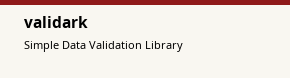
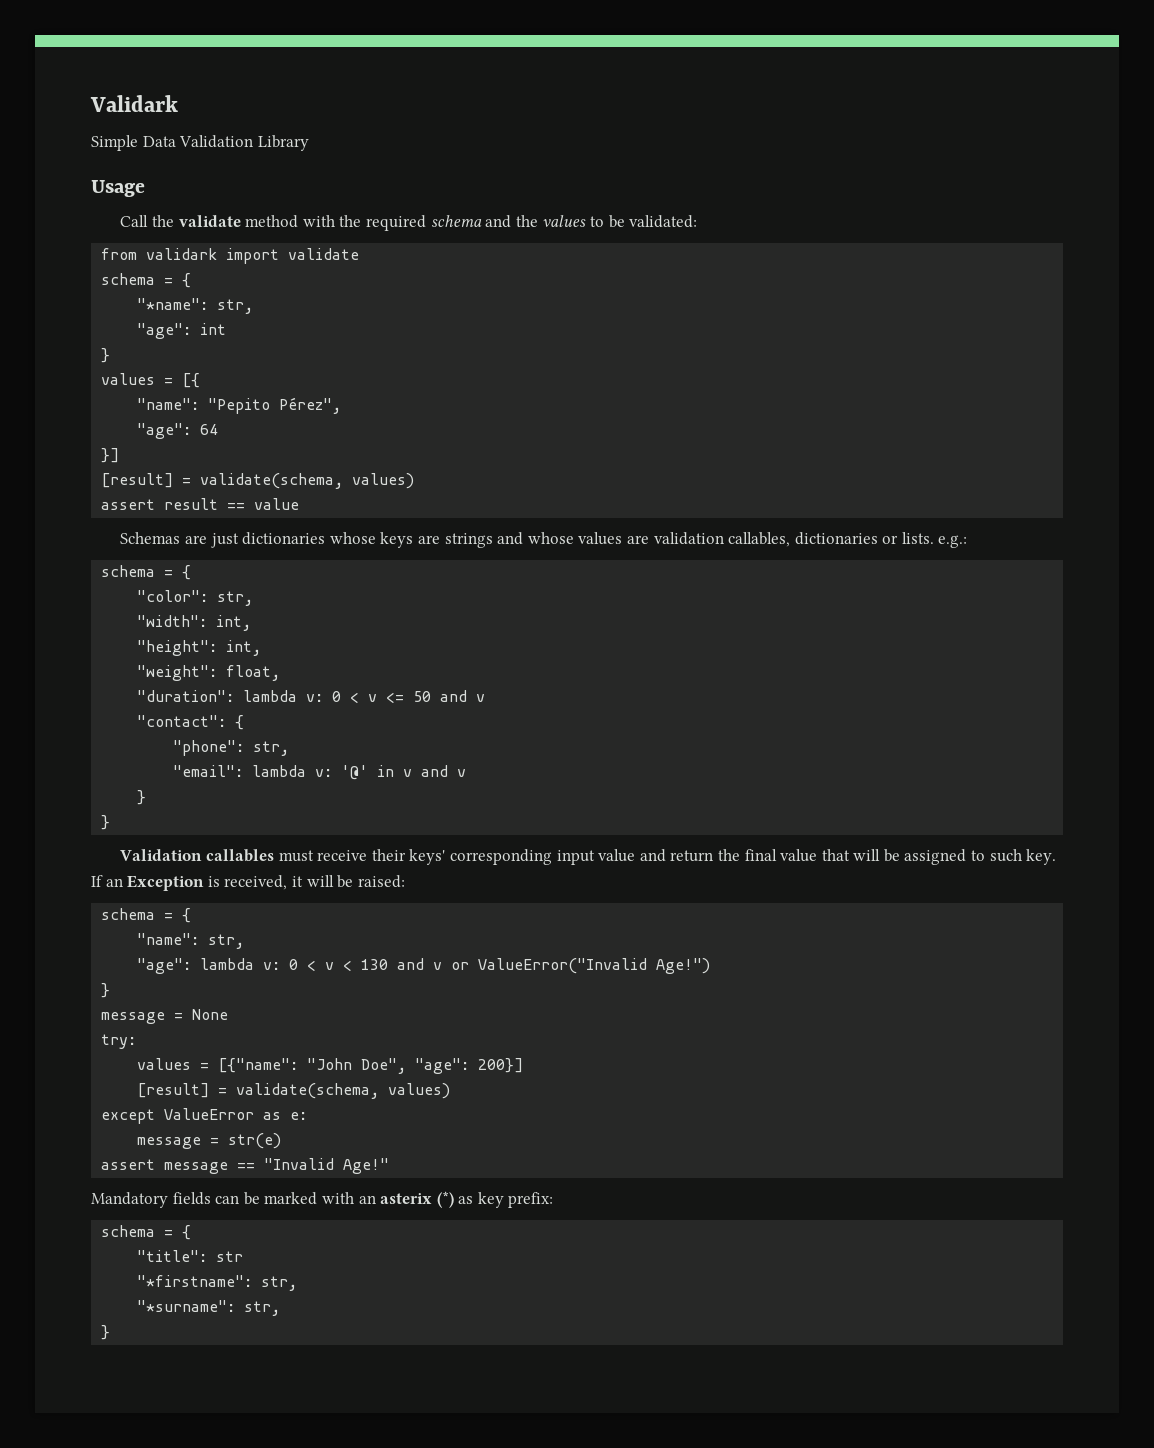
[24,16,88,28] validark -> [90,95,178,112] Validark
(183, 46) none -> [91,180,145,197] [120,215,698,231] [101,248,360,264] [101,273,192,288] [137,298,254,314] [137,323,227,339] [101,348,111,363] [101,373,201,388] [137,397,342,414] [137,423,219,439] [101,448,120,463] [101,473,415,489] [101,498,300,510] [120,532,968,548] [101,565,192,580] [137,590,254,606] [137,615,252,631] [137,640,262,656] [137,665,281,681] [137,690,486,703] [137,715,245,730] [173,740,290,756] [173,765,467,780] [137,790,147,805] [101,815,111,830] [120,849,1057,865] [91,875,405,891] [101,908,192,923] [137,933,245,949] [137,958,711,974] [101,983,111,998] [101,1009,229,1024] [101,1034,137,1049] [137,1058,524,1074] [137,1083,451,1099] [101,1108,308,1124] [137,1133,282,1149] [101,1158,390,1174] [91,1191,554,1208] [101,1225,192,1240] [137,1250,244,1262] [137,1275,298,1291] [137,1300,281,1316] [101,1325,111,1340] // Usage // Call the validate method with the required schema and the values to be validated: // from validark import validate // schema = { // "*name": str, // "age": int // } // values = [{ // "name": "Pepito Pérez", // "age": 64 // }] // [result] = validate(schema, values) // assert result == value // Schemas are just dictionaries whose keys are strings and whose values are validation callables, dictionaries or lists. e.g.: // schema = { // "color": str, // "width": int, // "height": int, // "weight": float, // "duration": lambda v: 0 < v <= 50 and v // "contact": { // "phone": str, // "email": lambda v: '@' in v and v // } // } // Validation callables must receive their keys' corresponding input value and return the final value that will be assigned to such key. If an Exception is received, it will be raised: // schema = { // "name": str, // "age": lambda v: 0 < v < 130 and v or ValueError("Invalid Age!") // } // message = None // try: // values = [{"name": "John Doe", "age": 200}] // [result] = validate(schema, values) // except ValueError as e: // message = str(e) // assert message == "Invalid Age!" // Mandatory fields can be marked with an asterix (*) as key prefix: // schema = { // "title": str // "*firstname": str, // "*surname": str, // }

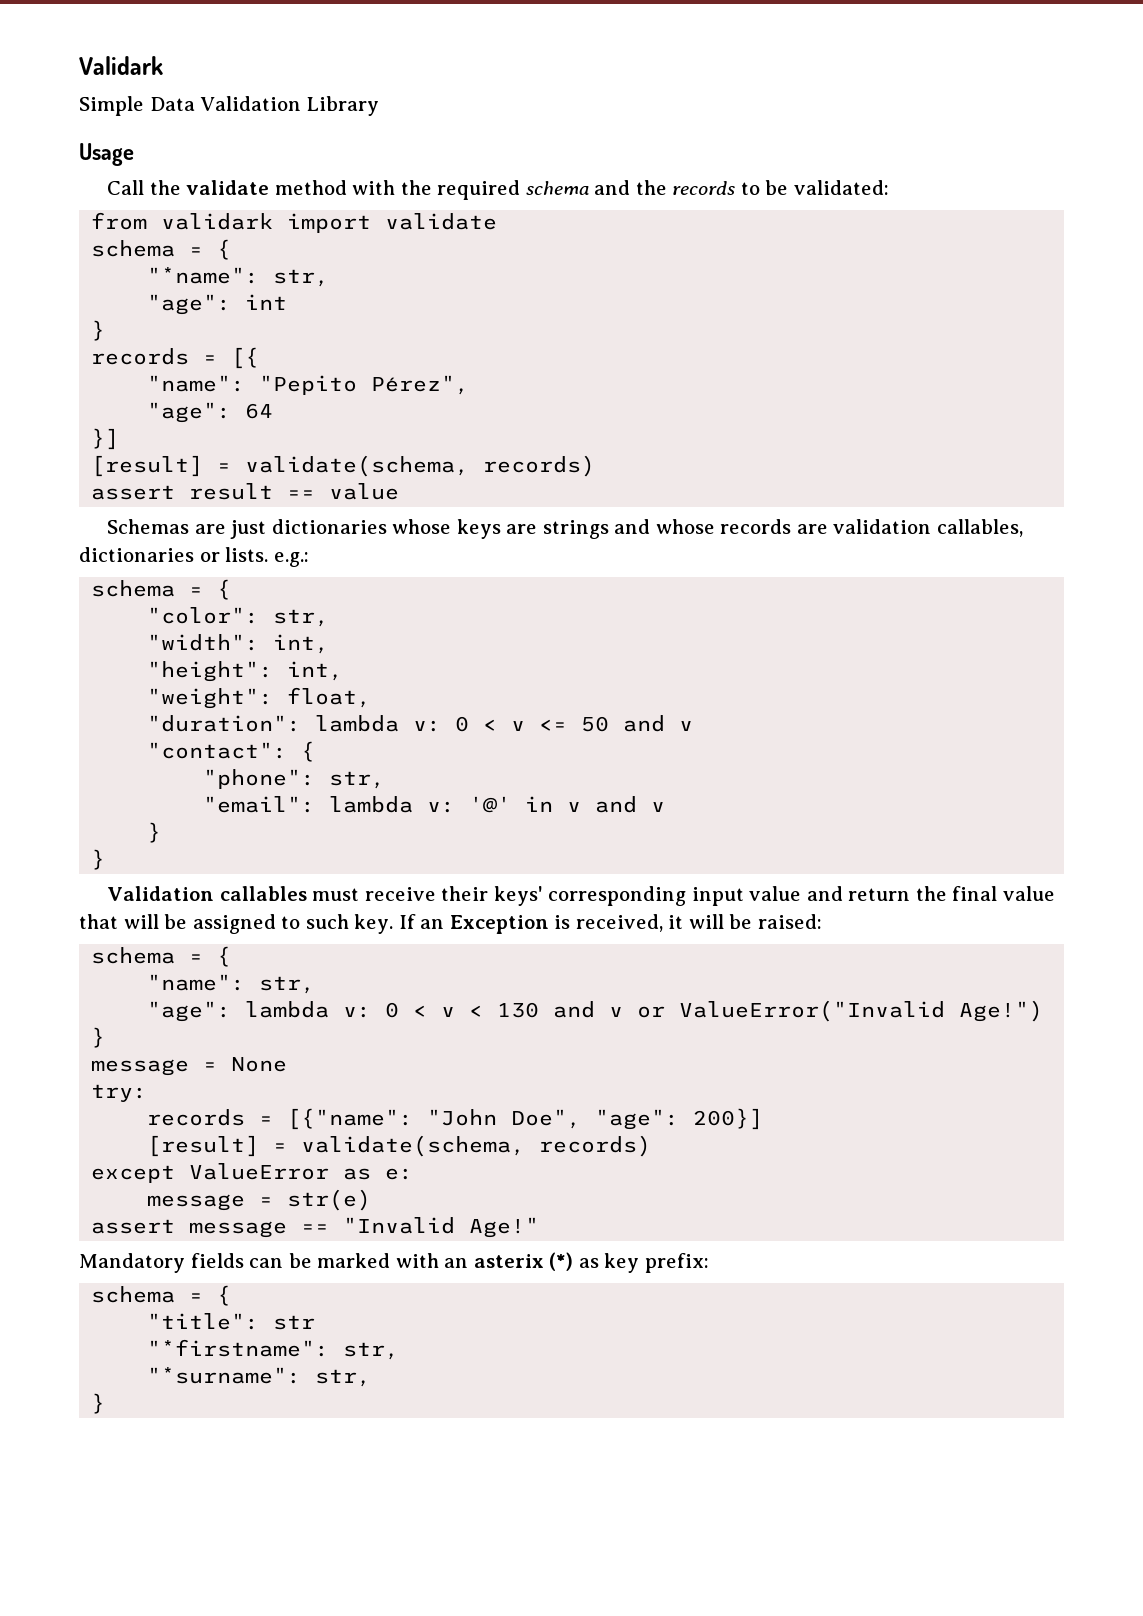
[542,215,587,227] values -> [672,181,736,195] records
[101,373,156,385] values -> [91,348,190,365] records
[352,473,415,489] values) -> [483,455,596,477] records)
[578,532,623,545] values -> [720,519,792,534] records
[137,1058,192,1070] values -> [147,1109,246,1126] records
[388,1083,451,1099] values) -> [539,1135,652,1157] records)

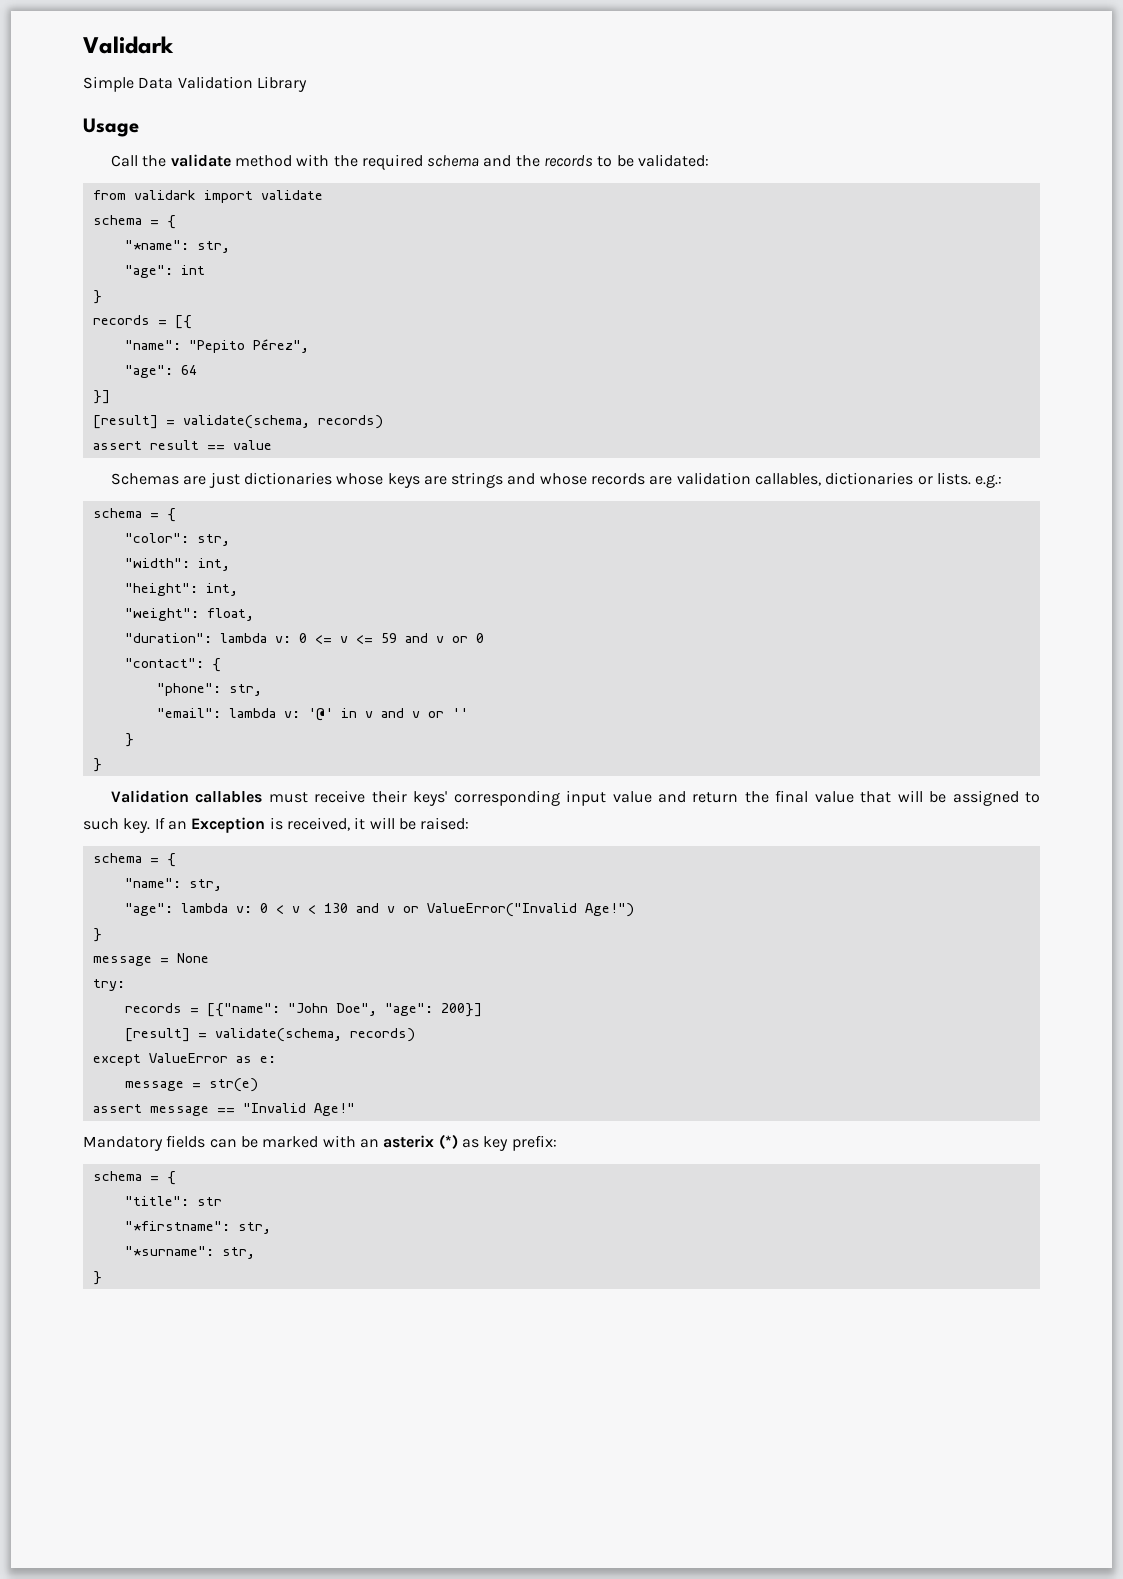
[483,719,498,731] < -> [314,635,332,644] <=
[581,715,694,732] 50 and v -> [380,633,484,643] 59 and v or 0
(666, 807) none -> [427,708,468,718] or ''

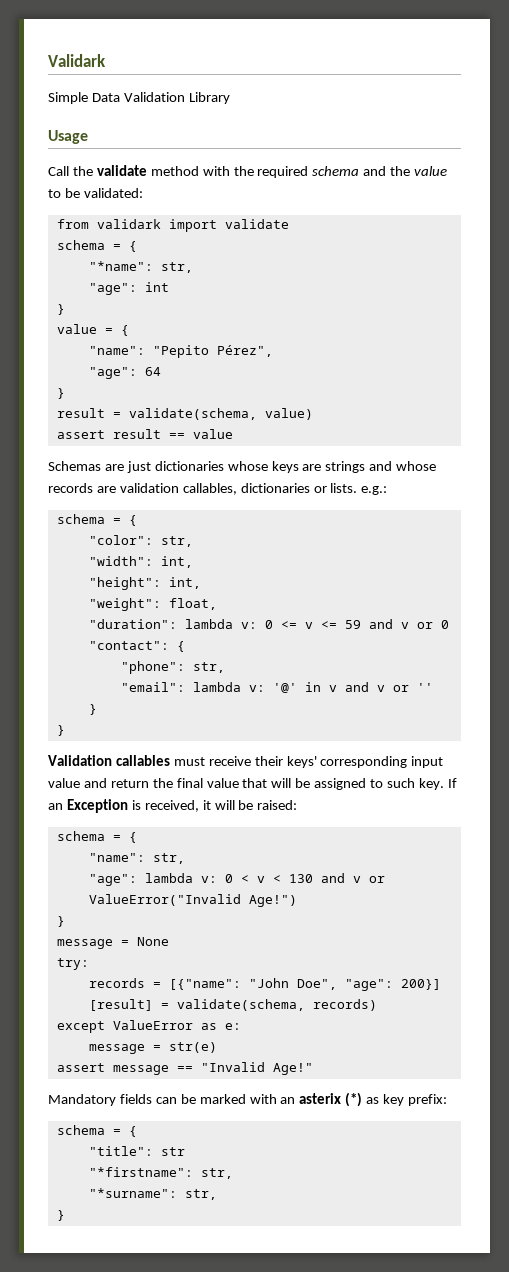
[544,155,594,167] records -> [414,166,448,176] value
[92,315,192,329] records = [{ -> [56,324,129,336] value = {
[92,390,110,404] [92,415,383,429] }] // [result] = validate(schema, records) -> [56,388,65,399] [56,408,313,420] } // result = validate(schema, value)

